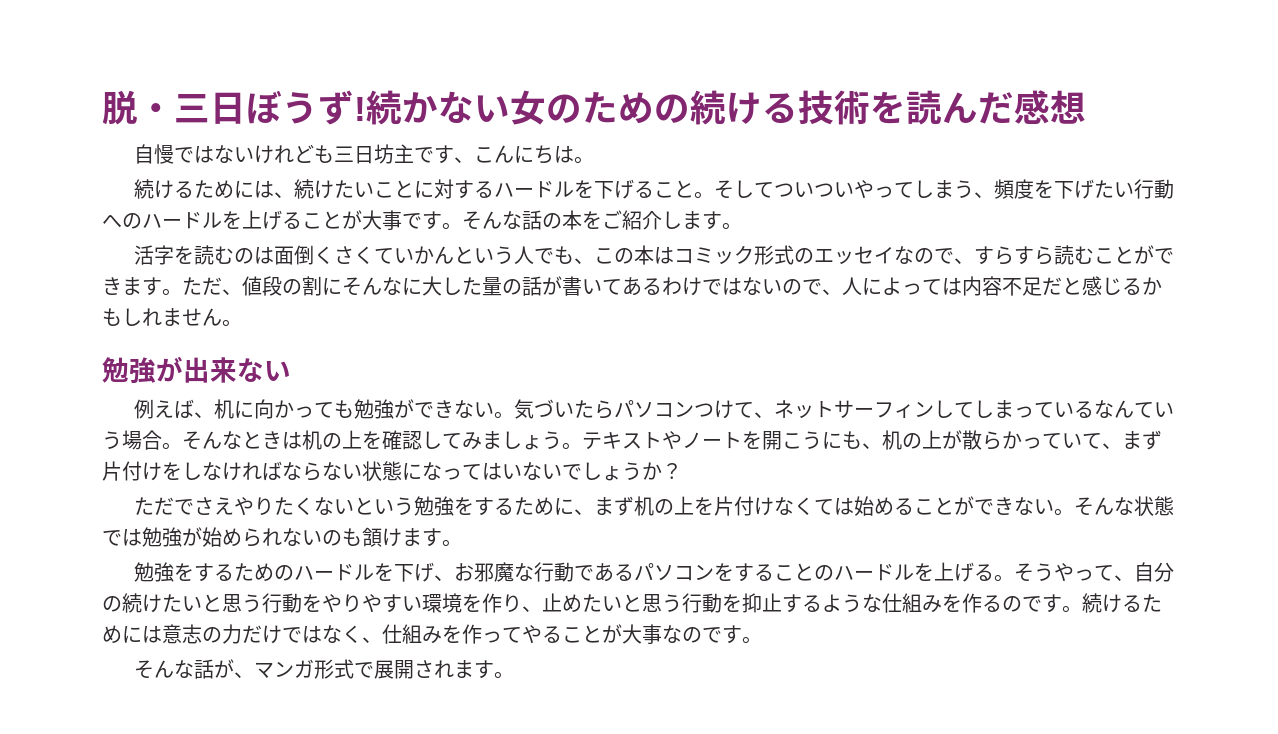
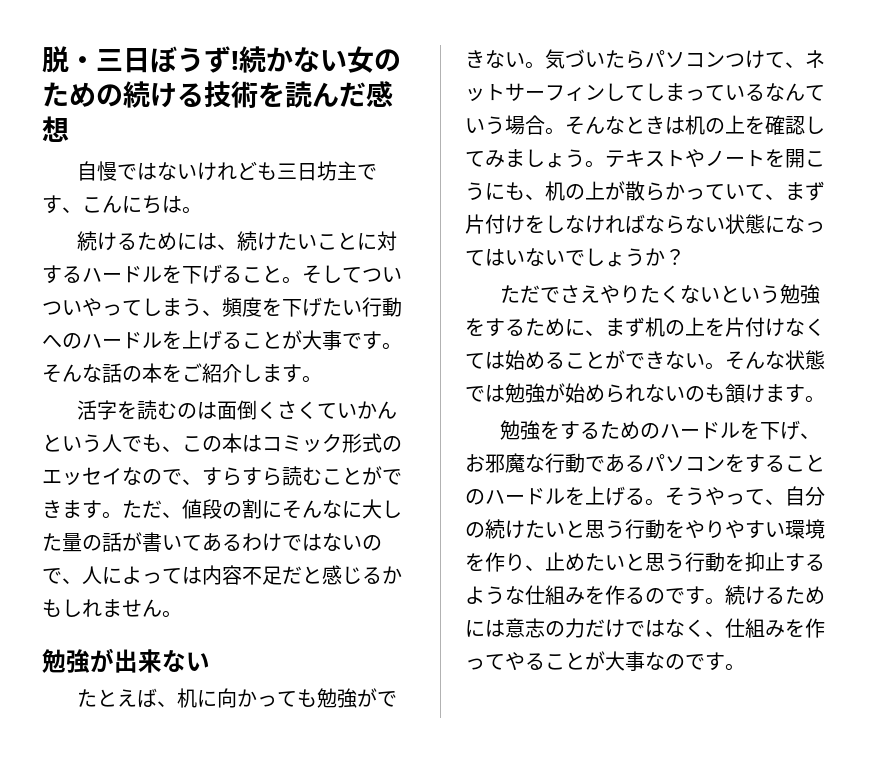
[134,399,155,419] 例 -> [76,689,117,707] たと
[134,659,515,679] // そんな話が、マンガ形式で展開されます。 -> (745, 667) none

